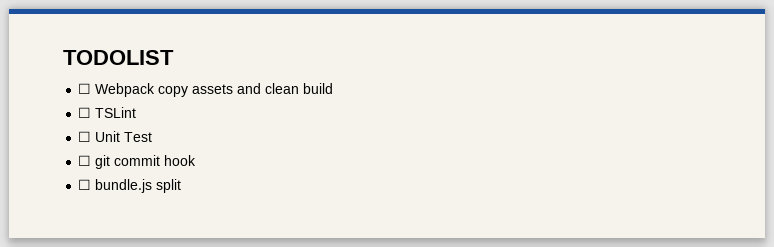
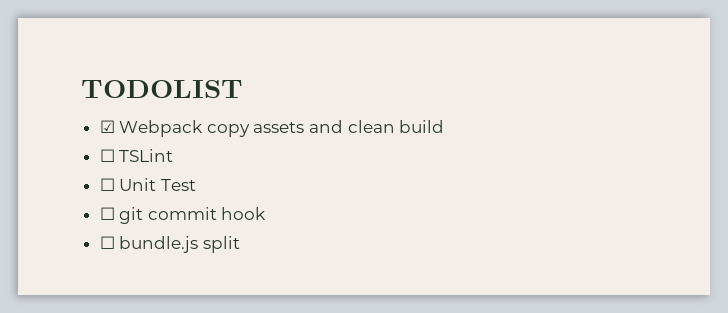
[78,83,92,94] ☐ -> [99,120,115,133] ☑

